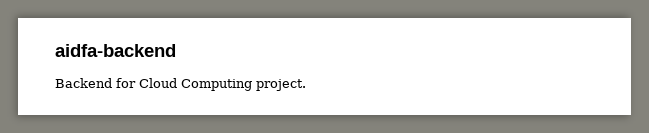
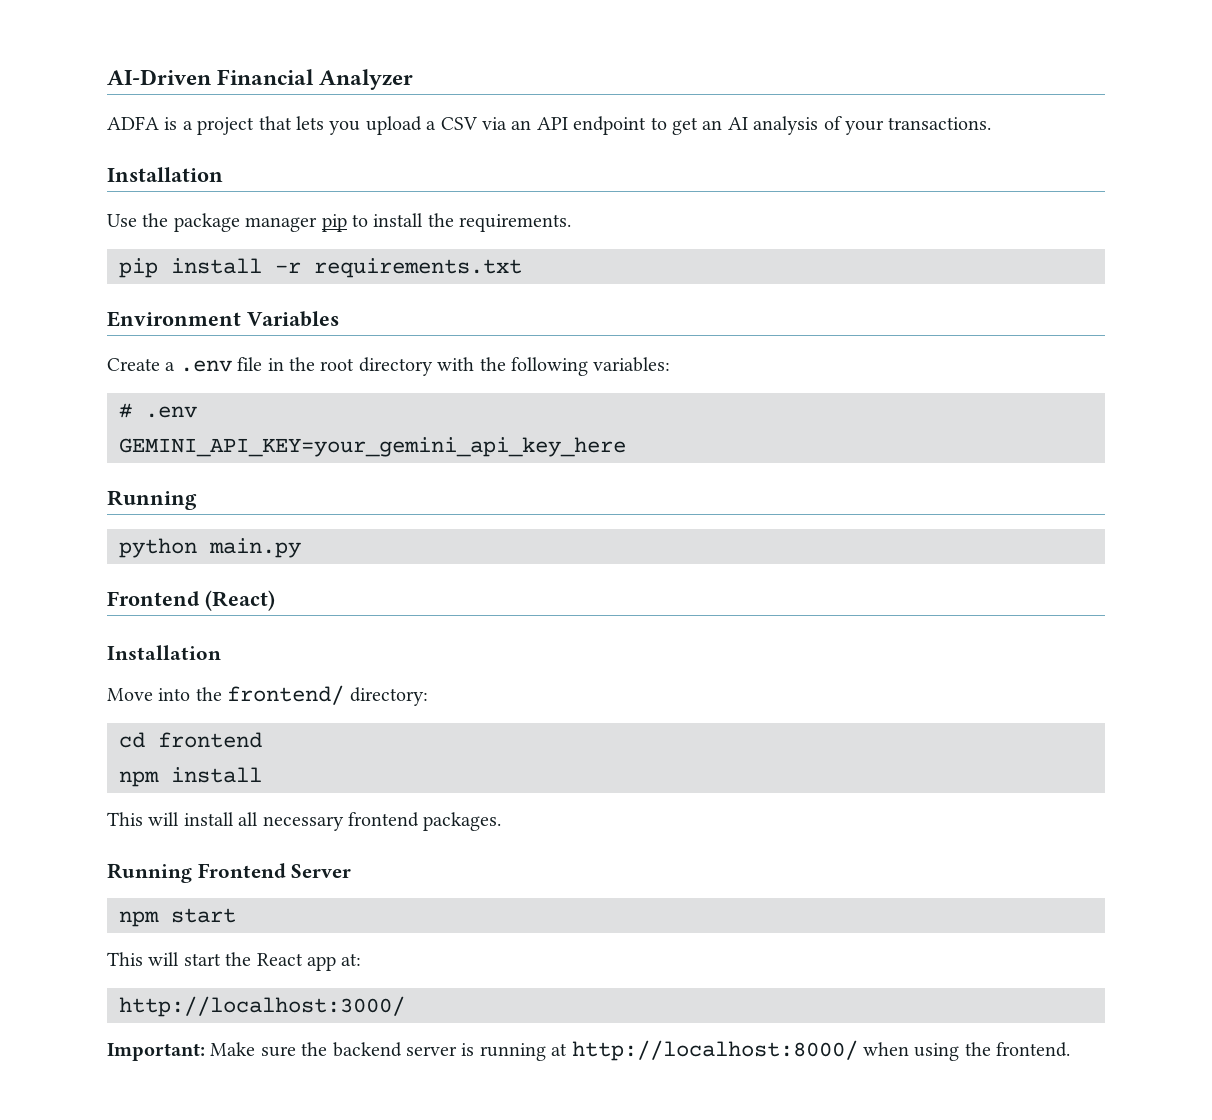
[55,44,176,57] [55,78,306,91] aidfa-backend // Backend for Cloud Computing project. -> [107,69,414,90] [107,116,992,135] [107,167,223,182] [107,213,572,232] [119,258,522,278] [107,311,339,327] [107,357,671,376] [119,403,197,418] [119,437,626,457] [107,490,197,510] [119,538,301,558] [107,590,275,611] [107,645,221,660] [107,685,428,706] [119,732,262,748] [119,767,262,787] [107,812,502,831] [107,863,352,883] [119,908,236,927] [107,952,362,971] [119,996,405,1017] [107,1040,1071,1061] AI-Driven Financial Analyzer // ADFA is a project that lets you upload a CSV via an API endpoint to get an AI analysis of your transactions. // Installation // Use the package manager pip to install the requirements. // pip install -r requirements.txt // Environment Variables // Create a .env file in the root directory with the following variables: // # .env // GEMINI_API_KEY=your_gemini_api_key_here // Running // python main.py // Frontend (React) // Installation // Move into the frontend/ directory: // cd frontend // npm install // This will install all necessary frontend packages. // Running Frontend Server // npm start // This will start the React app at: // http://localhost:3000/ // Important: Make sure the backend server is running at http://localhost:8000/ when using the frontend.

